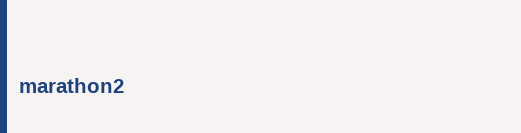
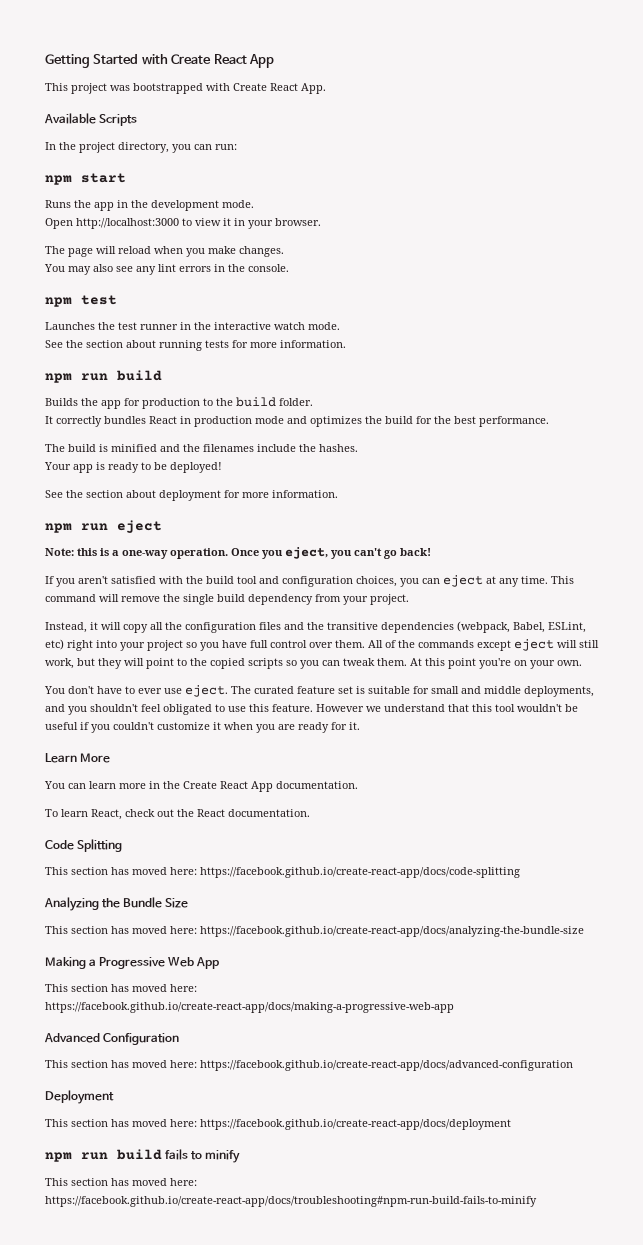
[19,78,124,93] marathon2 -> [45,54,274,68] [45,83,326,94] [44,113,138,126] [45,142,237,153] [45,173,126,185] [45,200,254,211] [45,218,321,229] [45,246,284,257] [44,264,289,275] [45,295,117,307] [45,322,340,330] [45,340,346,351] [45,370,162,383] [45,397,313,409] [45,416,549,427] [45,444,358,452] [44,462,222,473] [45,490,338,501] [45,520,162,533] [45,547,431,559] [45,575,574,587] [45,594,409,605] [45,621,586,633] [45,639,599,651] [45,658,582,669] [44,685,594,697] [45,704,578,715] [45,722,360,733] [45,753,111,763] [44,781,358,792] [45,809,310,820] [45,839,123,852] [45,867,520,878] [44,897,189,911] [45,926,584,937] [45,957,220,969] [45,984,197,992] [45,1002,454,1013] [44,1033,180,1045] [45,1060,573,1071] [45,1090,114,1104] [45,1119,511,1130] [45,1149,241,1163] [45,1178,197,1186] [45,1196,537,1207] Getting Started with Create React App // This project was bootstrapped with Create React App. // Available Scripts // In the project directory, you can run: // npm start // Runs the app in the development mode. // Open http://localhost:3000 to view it in your browser. // The page will reload when you make changes. // You may also see any lint errors in the console. // npm test // Launches the test runner in the interactive watch mode. // See the section about running tests for more information. // npm run build // Builds the app for production to the build folder. // It correctly bundles React in production mode and optimizes the build for the best performance. // The build is minified and the filenames include the hashes. // Your app is ready to be deployed! // See the section about deployment for more information. // npm run eject // Note: this is a one-way operation. Once you eject, you can't go back! // If you aren't satisfied with the build tool and configuration choices, you can eject at any time. This command will remove the single build dependency from your project. // Instead, it will copy all the configuration files and the transitive dependencies (webpack, Babel, ESLint, etc) right into your project so you have full control over them. All of the commands except eject will still work, but they will point to the copied scripts so you can tweak them. At this point you're on your own. // You don't have to ever use eject. The curated feature set is suitable for small and middle deployments, and you shouldn't feel obligated to use this feature. However we understand that this tool wouldn't be useful if you couldn't customize it when you are ready for it. // Learn More // You can learn more in the Create React App documentation. // To learn React, check out the React documentation. // Code Splitting // This section has moved here: https://facebook.github.io/create-react-app/docs/code-splitting // Analyzing the Bundle Size // This section has moved here: https://facebook.github.io/create-react-app/docs/analyzing-the-bundle-size // Making a Progressive Web App // This section has moved here: https://facebook.github.io/create-react-app/docs/making-a-progressive-web-app // Advanced Configuration // This section has moved here: https://facebook.github.io/create-react-app/docs/advanced-configuration // Deployment // This section has moved here: https://facebook.github.io/create-react-app/docs/deployment // npm run build fails to minify // This section has moved here: https://facebook.github.io/create-react-app/docs/troubleshooting#npm-run-build-fails-to-minify

